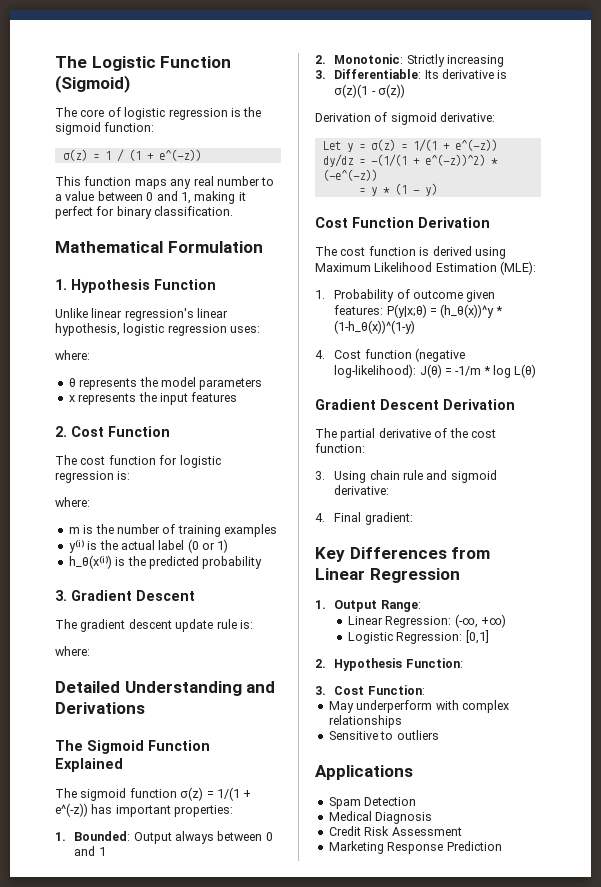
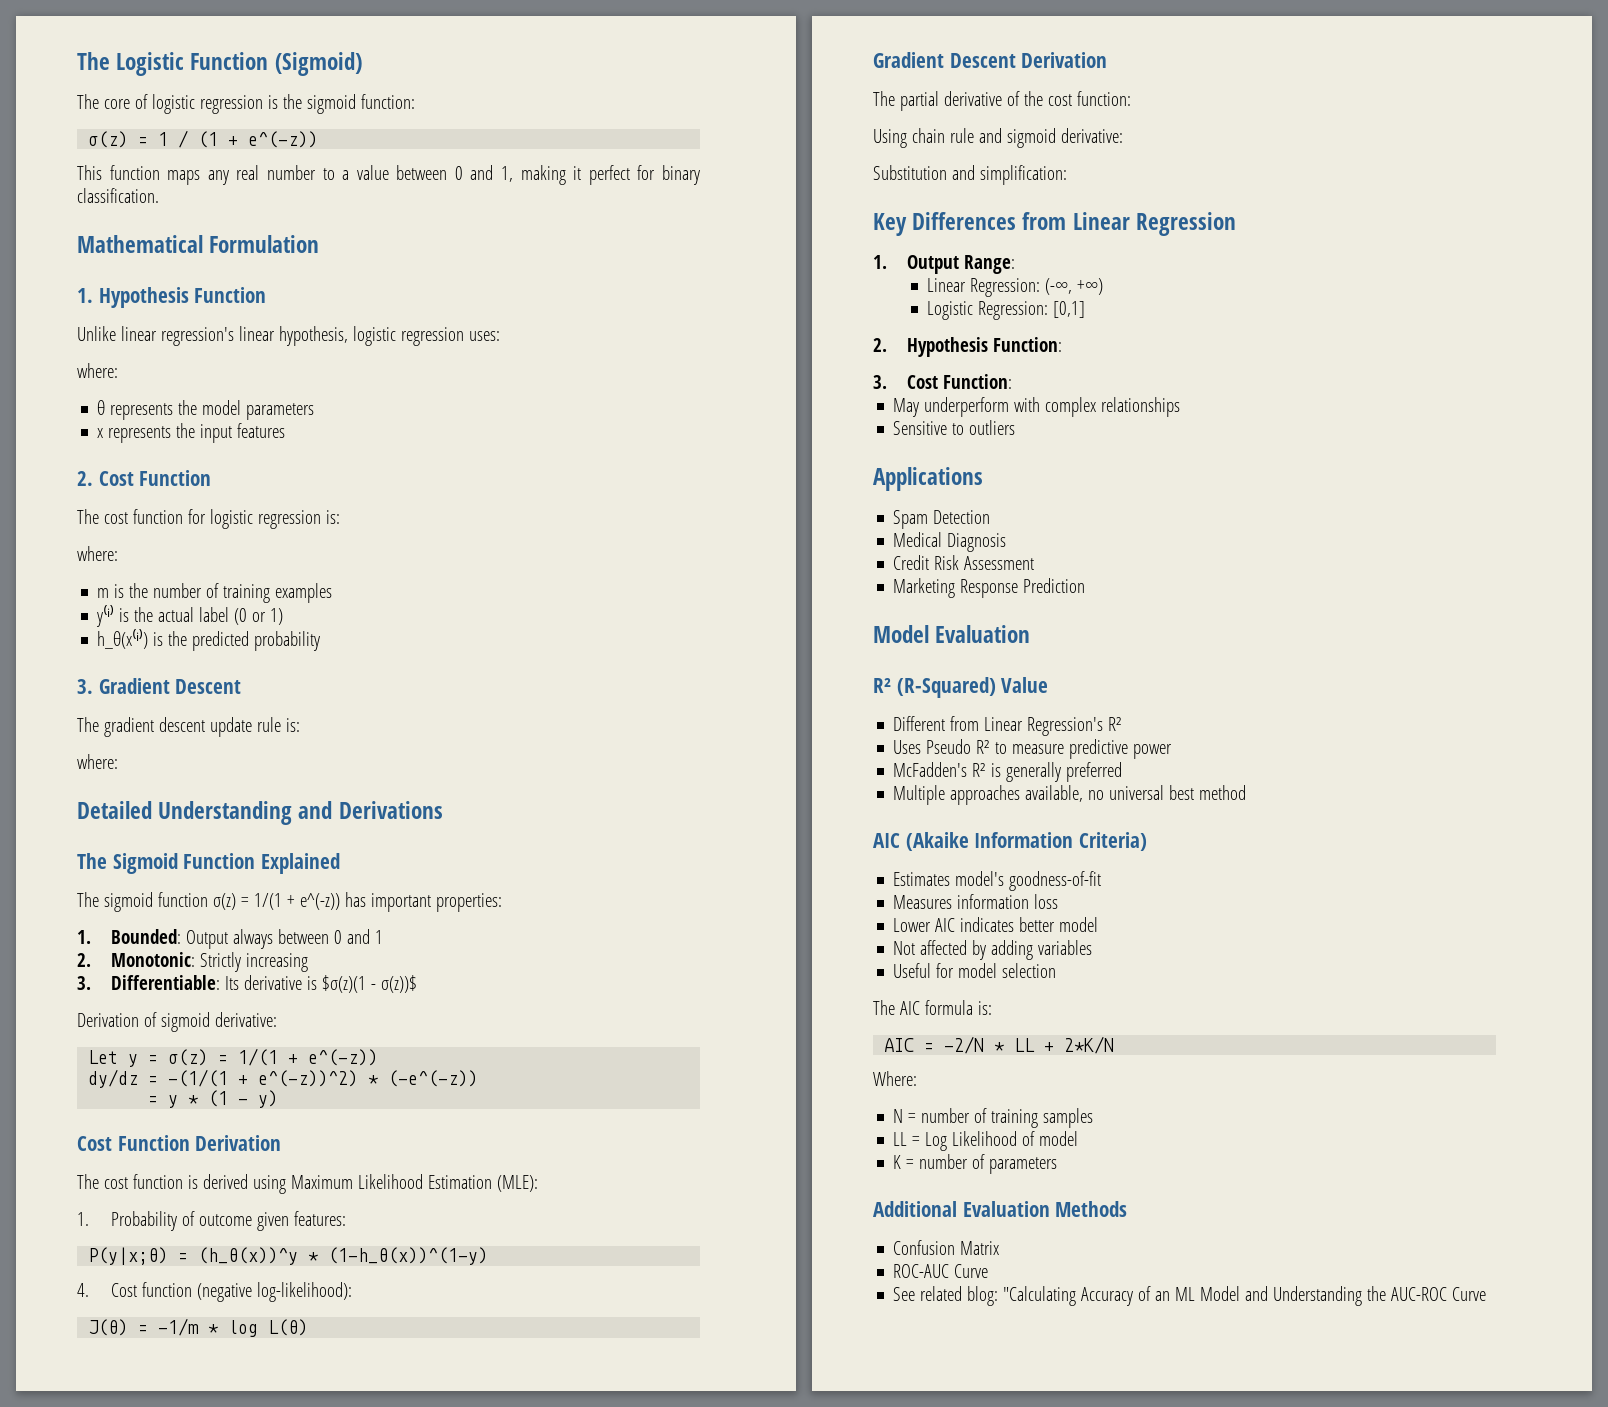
[334,84,405,98] σ(z)(1 - σ(z)) -> [321,975,417,993] $σ(z)(1 - σ(z))$
(384, 310) none -> (346, 1218) //
(417, 371) none -> (352, 1292) //
[315,471,325,480] 3. -> (1131, 98) none
[315,512,413,525] 4. Final gradient: -> [873,165,1067,185] Substitution and simplification:
(502, 846) none -> [873,625,1031,643] [873,677,1049,698] [893,716,1123,736] [893,739,1173,759] [893,762,1123,782] [893,785,1247,805] [873,832,1147,851] [893,871,1102,891] [893,894,1059,909] [893,917,1099,932] [893,940,1093,960] [893,963,1057,978] [873,1000,992,1015] [884,1036,1115,1054] [873,1071,917,1086] [893,1108,1094,1128] [893,1131,1079,1151] [893,1154,1058,1174] [873,1201,1128,1217] [893,1240,1000,1255] [893,1264,989,1278] [893,1286,1487,1306] // Model Evaluation // R² (R-Squared) Value // Different from Linear Regression's R² // Uses Pseudo R² to measure predictive power // McFadden's R² is generally preferred // Multiple approaches available, no universal best method // AIC (Akaike Information Criteria) // Estimates model's goodness-of-fit // Measures information loss // Lower AIC indicates better model // Not affected by adding variables // Useful for model selection // The AIC formula is: // AIC = -2/N * LL + 2*K/N // Where: // N = number of training samples // LL = Log Likelihood of model // K = number of parameters // Additional Evaluation Methods // Confusion Matrix // ROC-AUC Curve // See related blog: "Calculating Accuracy of an ML Model and Understanding the AUC-ROC Curve

